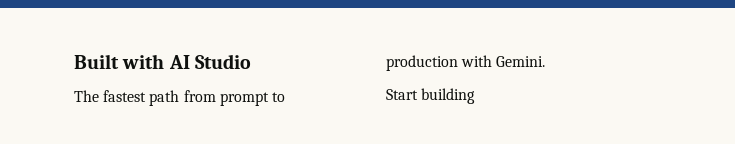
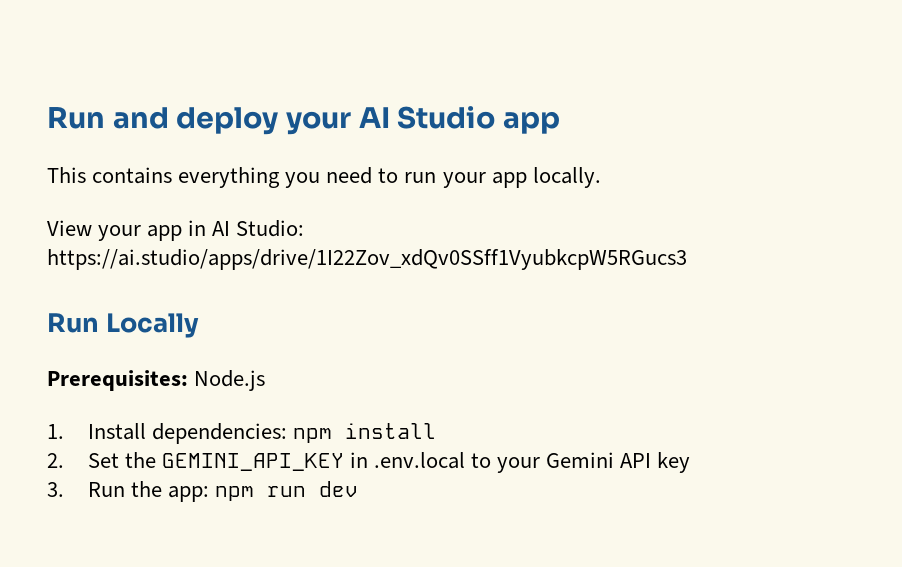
[74,54,251,69] [74,90,285,106] [386,55,546,71] [386,88,476,104] Built with AI Studio // The fastest path from prompt to production with Gemini. // Start building -> [47,106,561,135] [47,167,601,188] [47,220,305,241] [47,249,687,270] [47,313,199,338] [47,370,266,391] [47,423,436,444] [47,452,691,473] [47,481,358,502] Run and deploy your AI Studio app // This contains everything you need to run your app locally. // View your app in AI Studio: https://ai.studio/apps/drive/1I22Zov_xdQv0SSff1VyubkcpW5RGucs3 // Run Locally // Prerequisites: Node.js // 1. Install dependencies: npm install // 2. Set the GEMINI_API_KEY in .env.local to your Gemini API key // 3. Run the app: npm run dev

